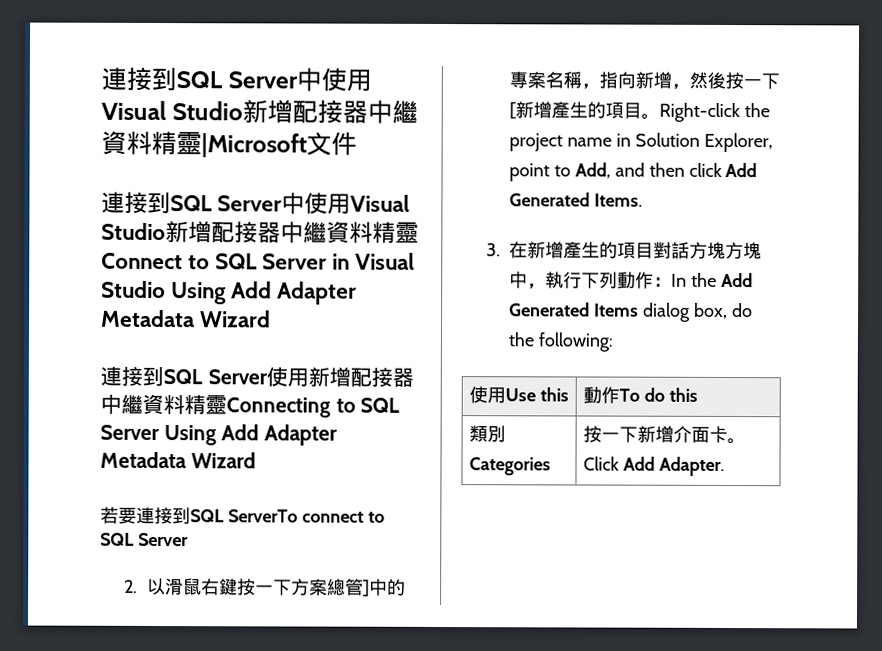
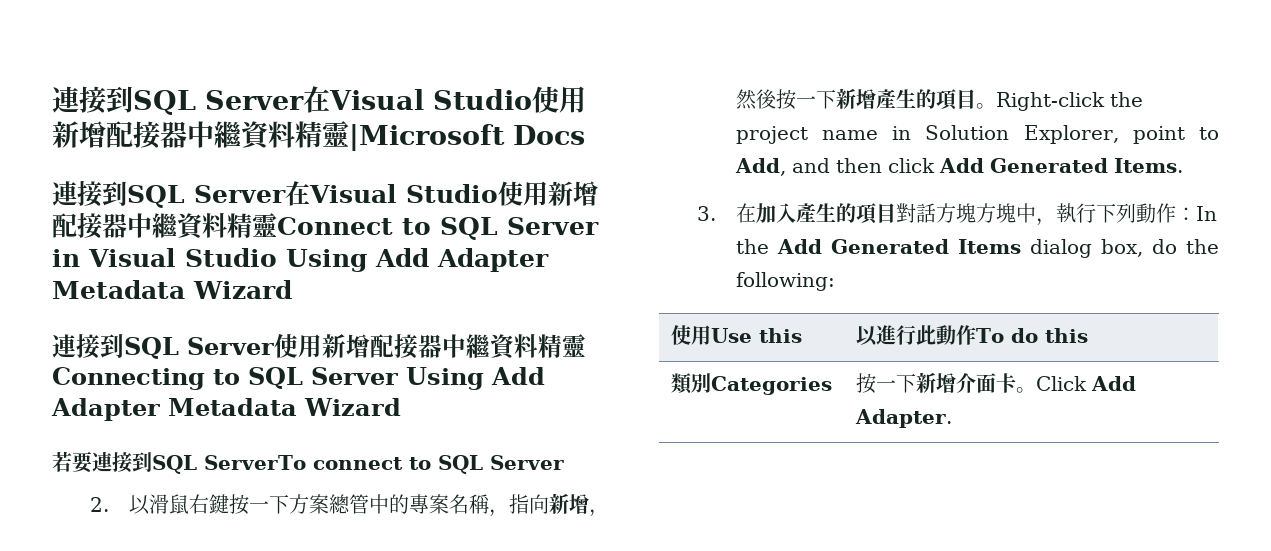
[101,66,372,92] [101,100,243,121] 連接到SQL Server中使用Visual Studio -> [52,86,586,115] 連接到SQL Server在Visual Studio使用
[306,131,357,156] [101,191,411,215] [101,222,166,241] 文件 // 連接到SQL Server中使用Visual Studio -> [513,125,585,145] [52,181,548,208] Docs // 連接到SQL Server在Visual Studio使用
[363,579,371,597] ] -> (369, 504) none
[509,102,517,120] [ -> (836, 99) none
[527,241,565,259] 新增 -> [755,203,796,223] 加入
(569, 394) none -> [856,325,937,346] 以進行此

